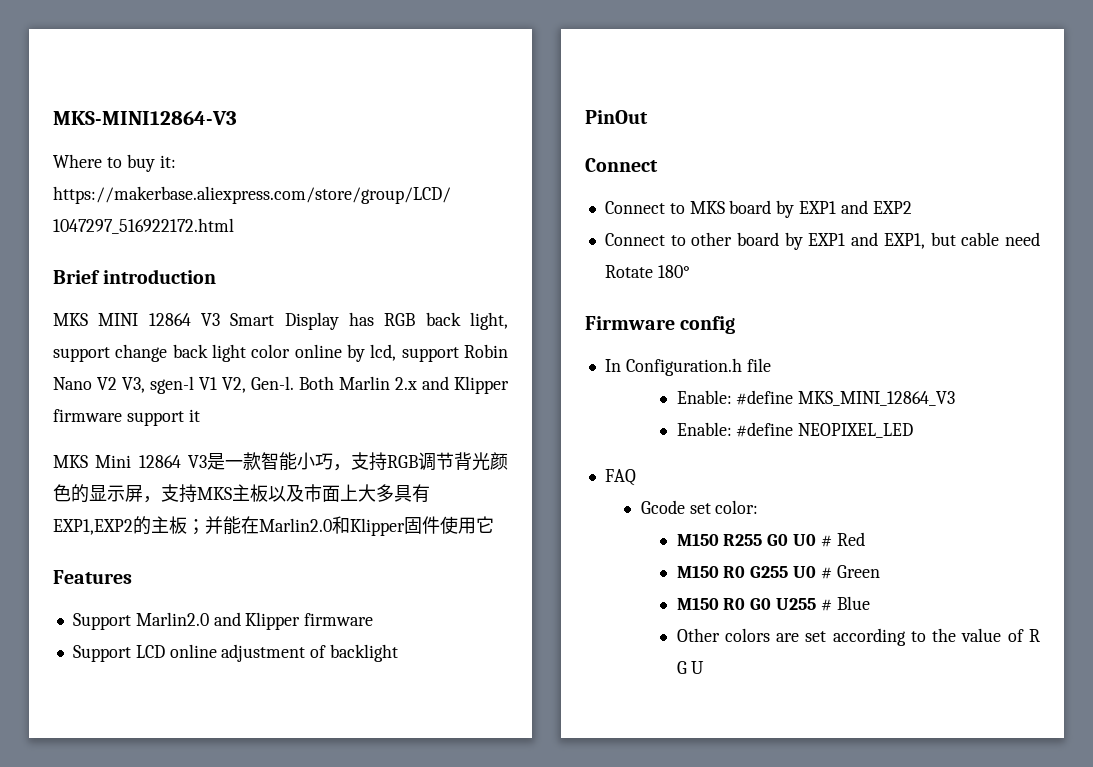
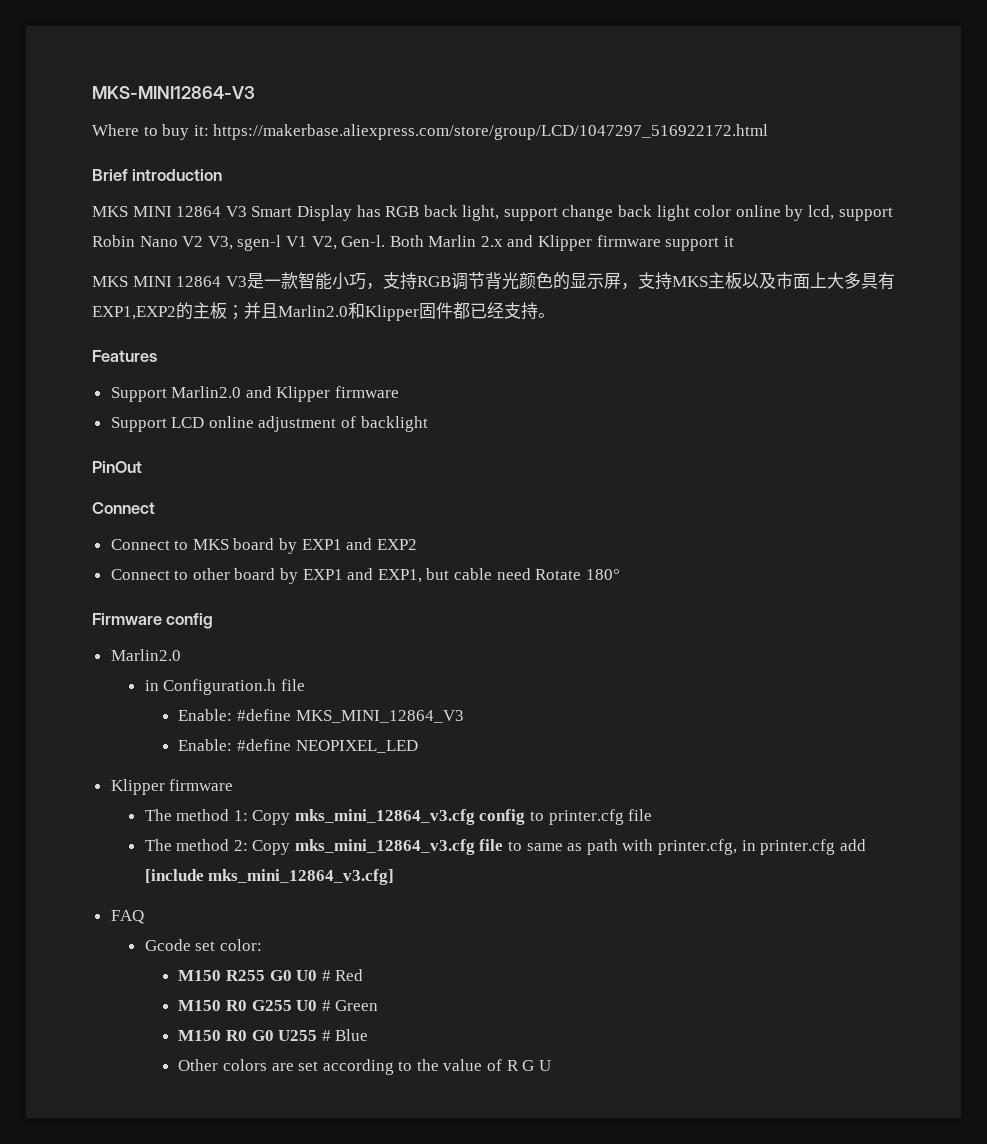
[95,455,132,468] Mini -> [132,276,172,287] MINI
[223,516,259,535] 能在 -> [261,303,278,318] 且
[440,516,494,534] 使用它 -> [453,302,555,320] 都已经支持。
[604,359,621,372] In -> [110,649,181,661] [144,680,159,691] Marlin2.0 // in
(914, 430) none -> [110,779,234,795] [144,809,653,825] [144,839,866,855] [144,869,395,885] // Klipper firmware // The method 1: Copy mks_mini_12864_v3.cfg config to printer.cfg file // The method 2: Copy mks_mini_12864_v3.cfg file to same as path with printer.cfg, in printer.cfg add [include mks_mini_12864_v3.cfg]

